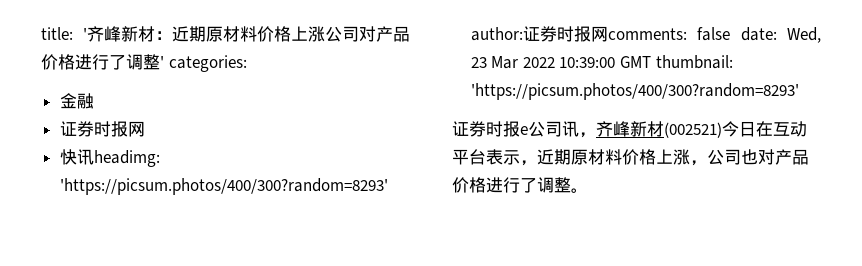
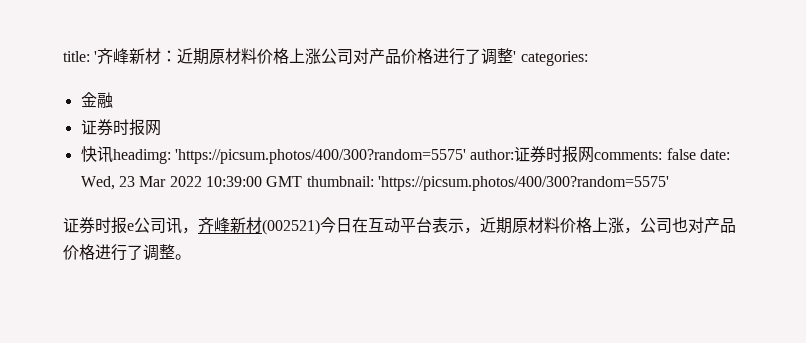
[59,178,388,195] 'https://picsum.photos/400/300?random=8293' -> [174,149,466,164] 'https://picsum.photos/400/300?random=5575'
[470,83,799,100] 'https://picsum.photos/400/300?random=8293' -> [377,176,669,191] 'https://picsum.photos/400/300?random=5575'

